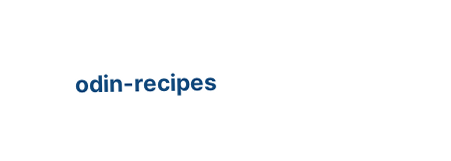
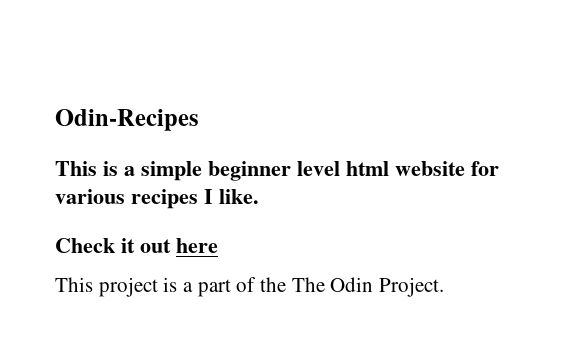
[74,72,218,98] odin-recipes -> [55,109,199,131] [55,161,499,181] [55,189,259,209] [55,238,218,253] [55,277,445,297] Odin-Recipes // This is a simple beginner level html website for various recipes I like. // Check it out here // This project is a part of the The Odin Project.

